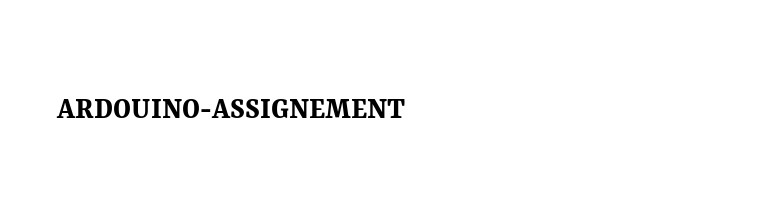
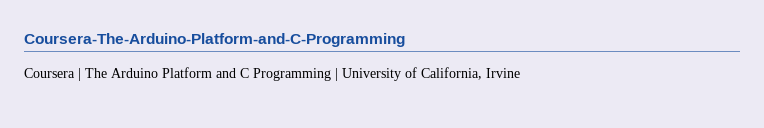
[56,99,405,118] ARDOUINO-ASSIGNEMENT -> [24,33,405,47] [24,67,520,81] Coursera-The-Arduino-Platform-and-C-Programming // Coursera | The Arduino Platform and C Programming | University of California, Irvine

